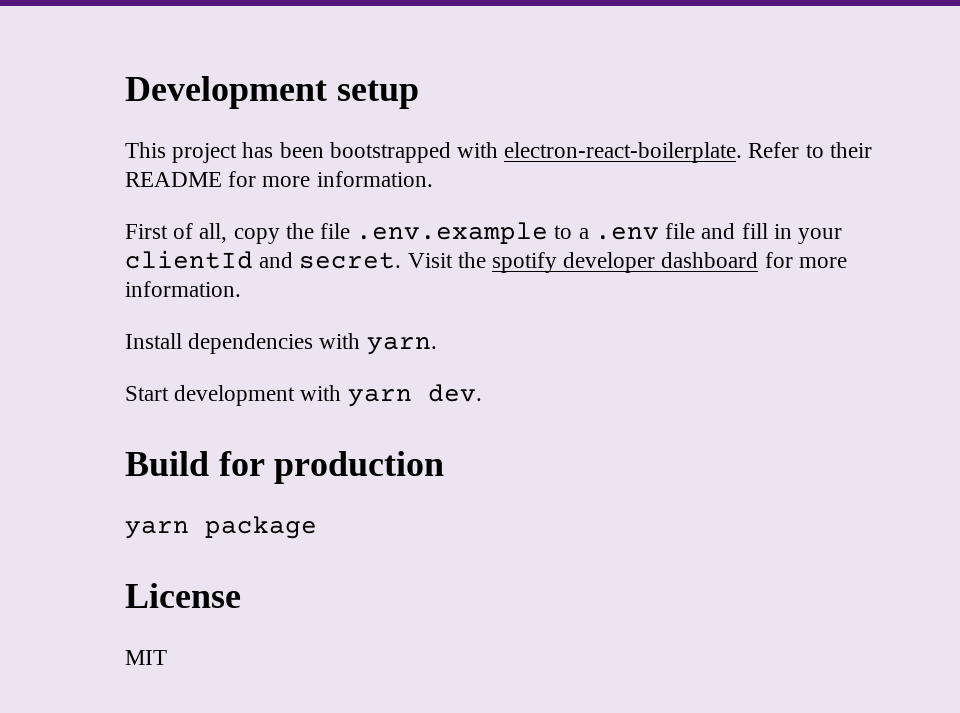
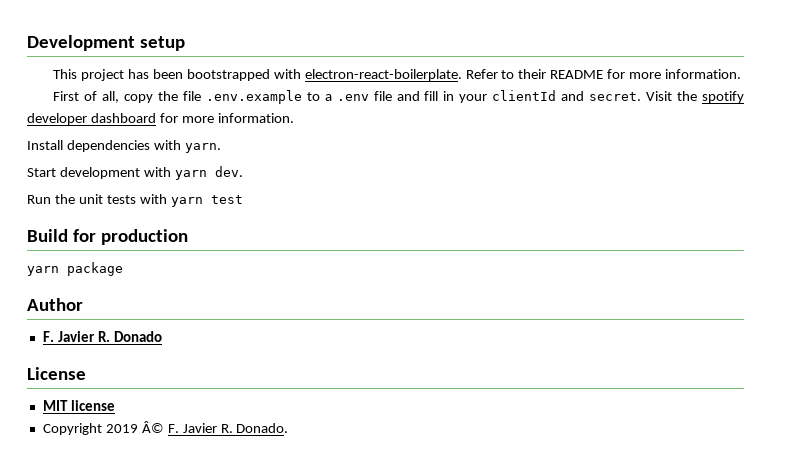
(482, 393) none -> [27,194,243,207] // Run the unit tests with yarn test
[125,583,241,608] [125,650,167,665] License // MIT -> [27,298,83,311] [42,331,162,342] [27,367,86,380] [42,400,115,411] [42,421,289,435] Author // F. Javier R. Donado // License // MIT license // Copyright 2019 Â© F. Javier R. Donado.

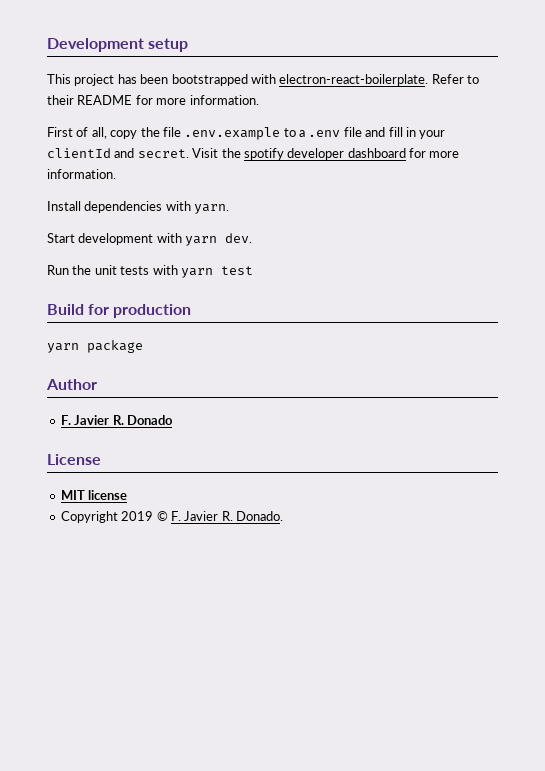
[141,421,164,433] Â© -> [156,511,168,521] ©

